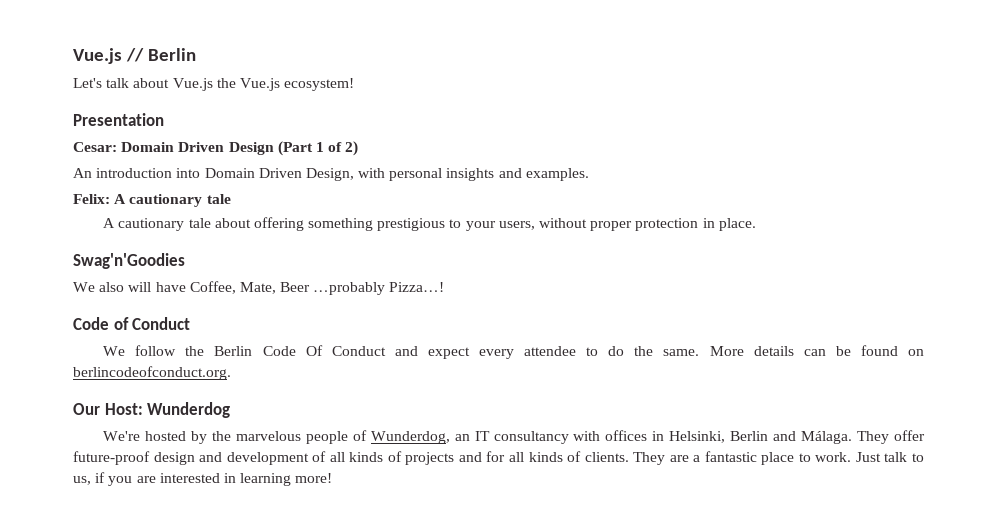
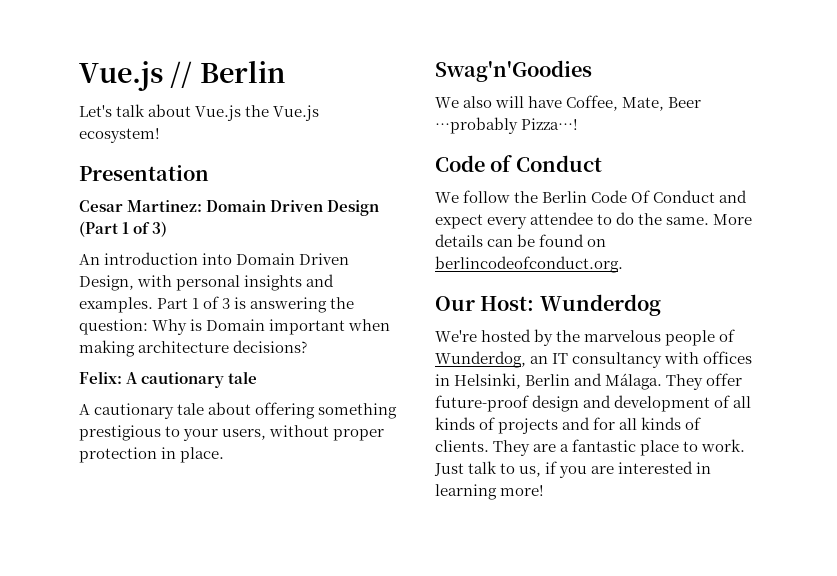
[73,142,117,152] Cesar: -> [79,200,203,212] Cesar Martinez:
[345,141,359,156] 2) -> [152,221,168,237] 3)
(589, 174) none -> [157,296,355,313] [79,319,391,335] [79,340,308,357] Part 1 of 3 is answering the question: Why is Domain important when making architecture decisions?

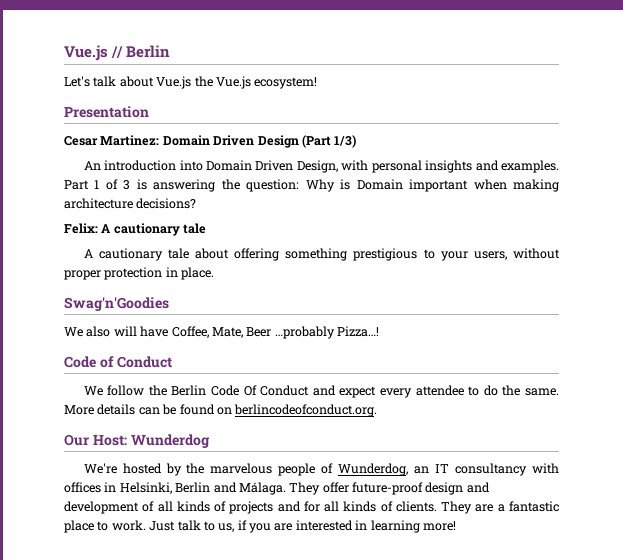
[122,221,168,237] 1 of 3) -> [334,135,357,148] 1/3)

